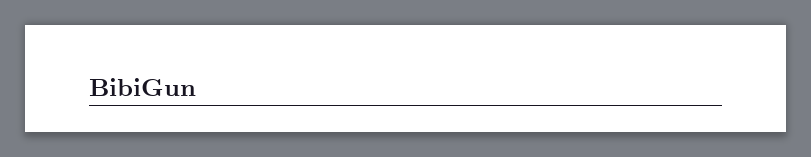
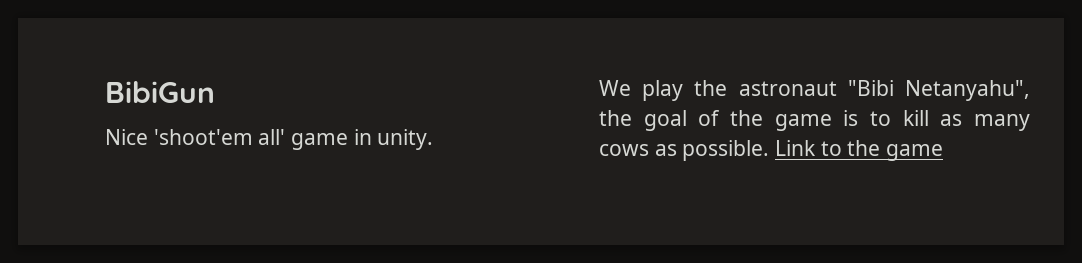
(196, 87) none -> [105,129,434,150] [599,80,1030,101] [599,110,1030,131] [599,140,944,161] // Nice 'shoot'em all' game in unity. // We play the astronaut "Bibi Netanyahu", the goal of the game is to kill as many cows as possible. Link to the game

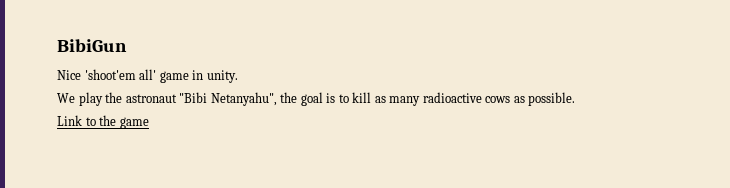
[698,110,832,131] of the game -> (323, 99) none
(1030, 122) none -> [422,92,482,103] radioactive
(770, 150) none -> (576, 99) //

